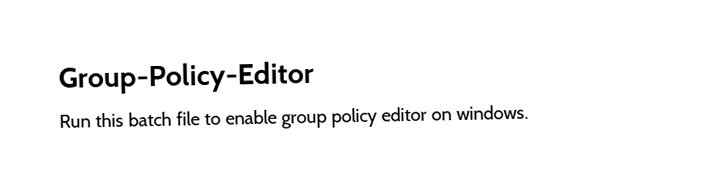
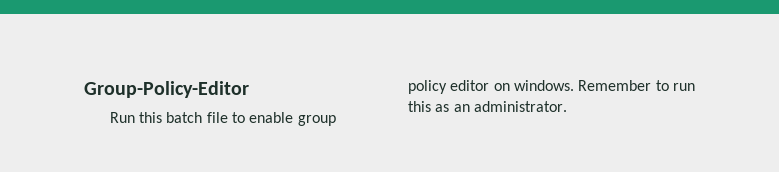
(529, 112) none -> [578,80,695,91] [408,101,567,112] Remember to run this as an administrator.

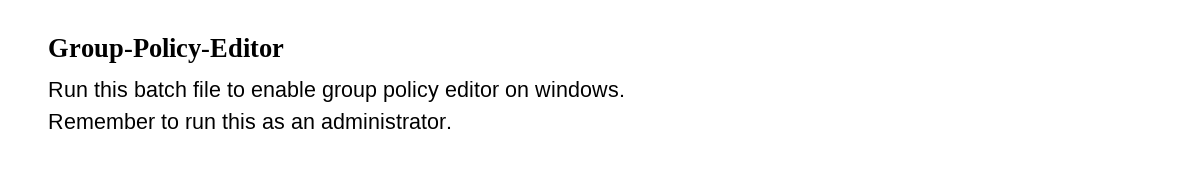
(574, 85) none -> (625, 89) //

